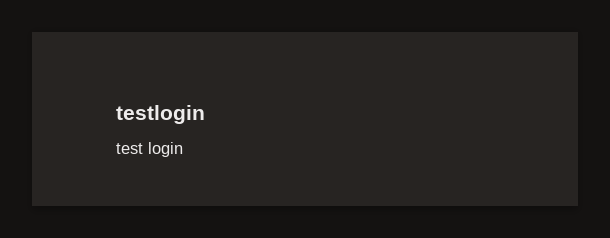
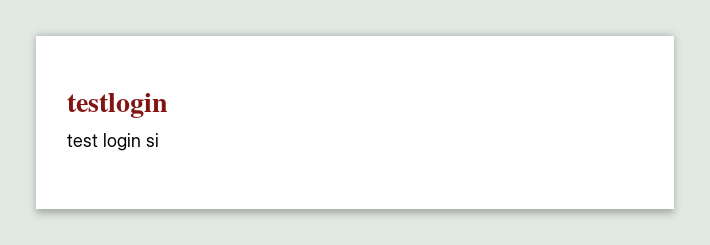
(183, 149) none -> [146,133,159,147] si

